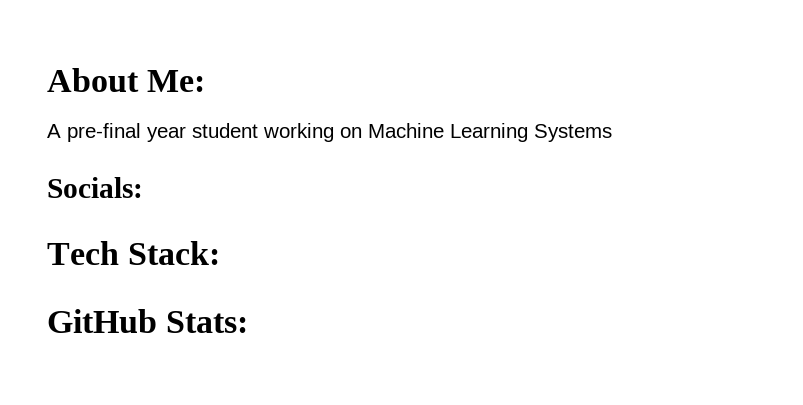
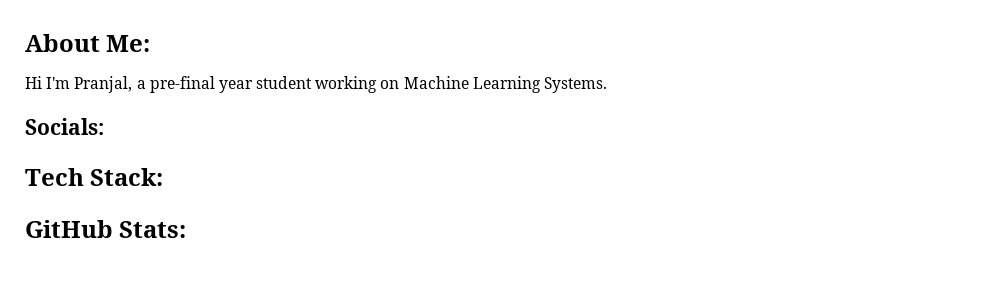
[47,124,61,138] A -> [25,76,146,93] Hi I'm Pranjal, a
[534,124,612,142] Systems -> [544,77,608,93] Systems.

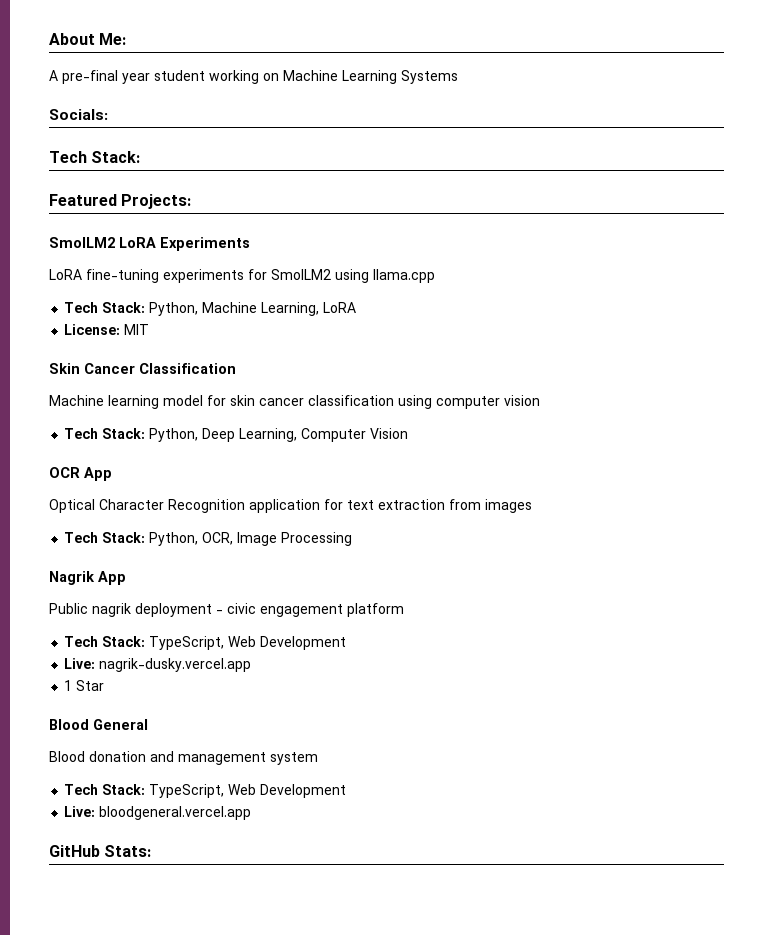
[25,76,146,93] Hi I'm Pranjal, a -> [49,70,58,81] A
[544,77,608,93] Systems. -> [401,70,458,84] Systems
(164, 177) none -> [49,194,192,209] [49,237,250,251] [49,269,435,283] [64,302,357,316] [64,324,150,335] [49,363,236,374] [49,395,540,409] [64,428,409,442] [49,467,112,481] [49,499,532,513] [64,532,353,546] [49,571,126,585] [49,603,404,617] [64,636,347,650] [64,658,252,672] [64,680,105,691] [49,719,148,730] [49,751,318,765] [64,784,347,798] [64,806,252,820] // Featured Projects: // SmolLM2 LoRA Experiments // LoRA fine-tuning experiments for SmolLM2 using llama.cpp // Tech Stack: Python, Machine Learning, LoRA // License: MIT // Skin Cancer Classification // Machine learning model for skin cancer classification using computer vision // Tech Stack: Python, Deep Learning, Computer Vision // OCR App // Optical Character Recognition application for text extraction from images // Tech Stack: Python, OCR, Image Processing // Nagrik App // Public nagrik deployment - civic engagement platform // Tech Stack: TypeScript, Web Development // Live: nagrik-dusky.vercel.app // 1 Star // Blood General // Blood donation and management system // Tech Stack: TypeScript, Web Development // Live: bloodgeneral.vercel.app

